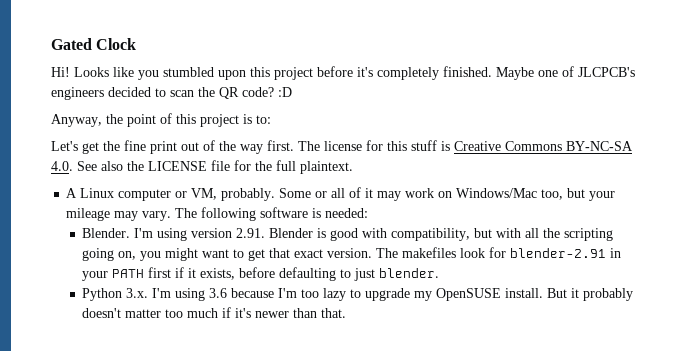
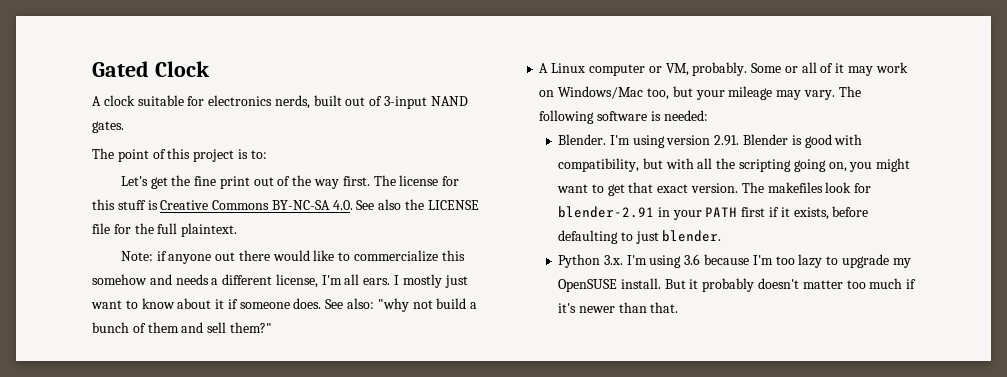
[51,66,635,80] [51,87,292,100] [51,114,123,127] Hi! Looks like you stumbled upon this project before it's completely finished. Maybe one of JLCPCB's engineers decided to scan the QR code? :D // Anyway, the -> [92,95,468,109] [92,121,124,133] [92,148,114,159] A clock suitable for electronics nerds, built out of 3-input NAND gates. // The
(353, 167) none -> [120,250,465,264] [92,274,468,288] [91,298,478,312] [92,322,272,333] // Note: if anyone out there would like to commercialize this somehow and needs a different license, I'm all ears. I mostly just want to know about it if someone does. See also: "why not build a bunch of them and sell them?"

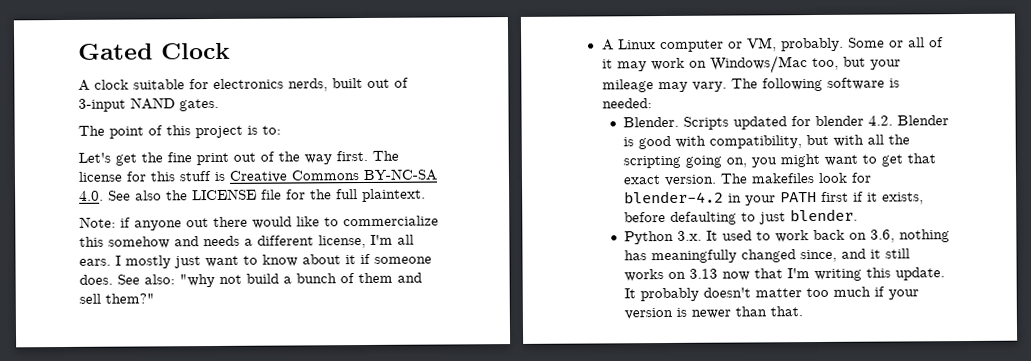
[609,135,740,148] I'm using version 2.91. -> [683,115,894,130] Scripts updated for blender 4.2.
[558,206,655,218] blender-2.91 -> [624,190,725,204] blender-4.2
[626,254,911,268] [558,278,699,292] I'm using 3.6 because I'm too lazy to upgrade my OpenSUSE install. But it -> [706,229,951,243] [624,248,911,264] [624,267,946,282] [624,288,637,299] It used to work back on 3.6, nothing has meaningfully changed since, and it still works on 3.13 now that I'm writing this update. It
[558,303,577,313] it's -> [888,289,920,300] [624,307,688,320] your version is

